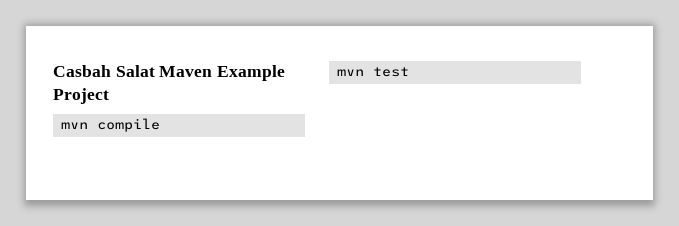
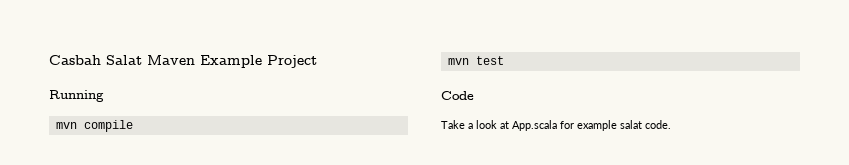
(109, 96) none -> [49,90,104,102] // Running
(410, 72) none -> [441,91,474,100] [441,120,671,131] // Code // Take a look at App.scala for example salat code.

